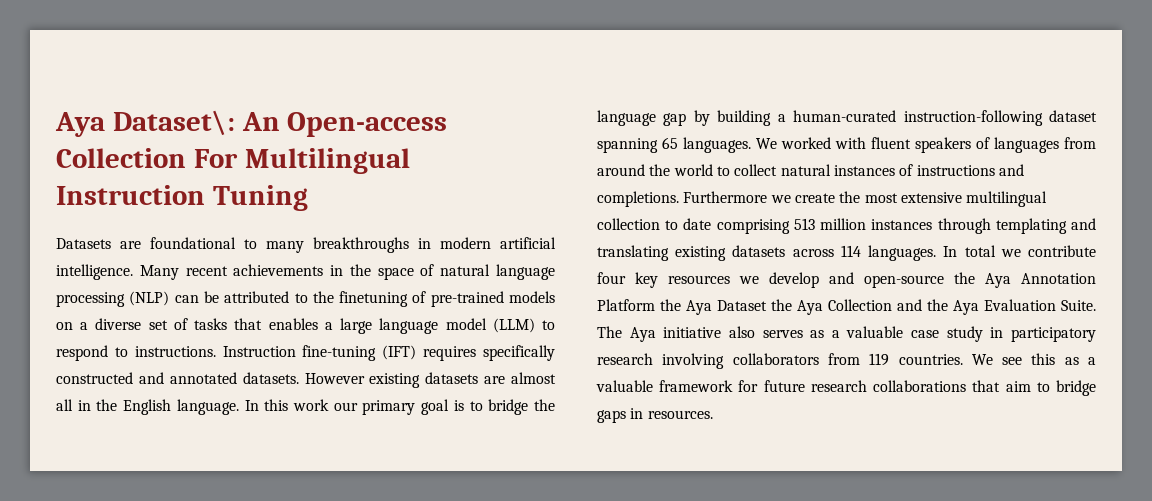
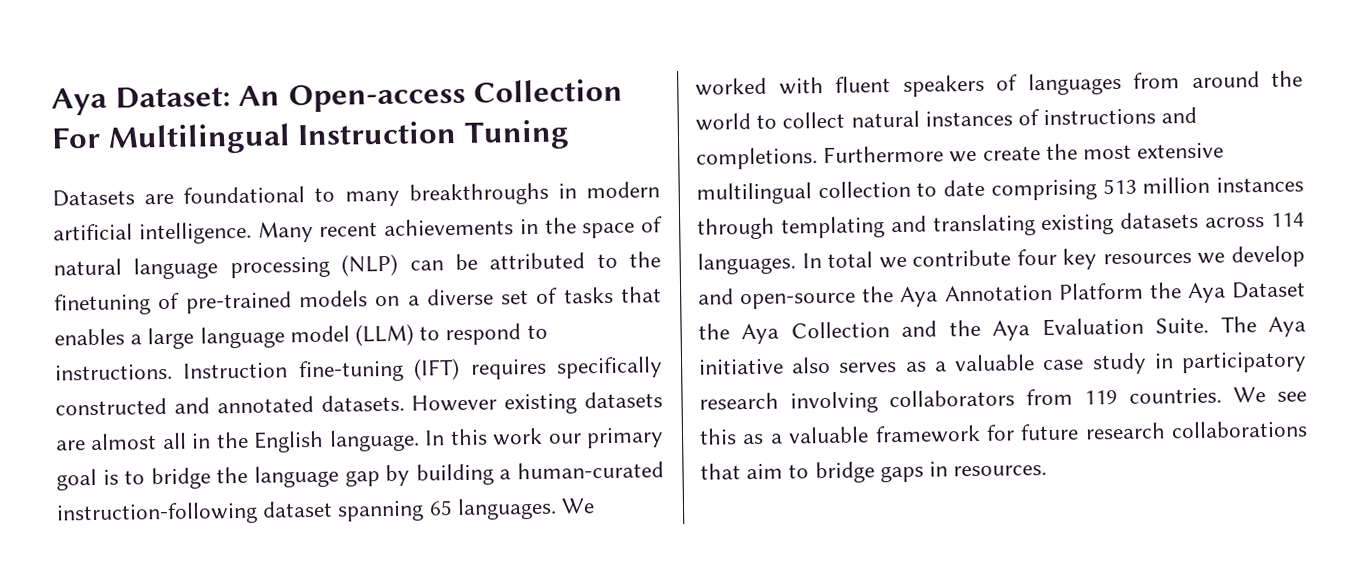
[55,110,235,137] Aya Dataset\: -> [51,86,231,116] Aya Dataset:

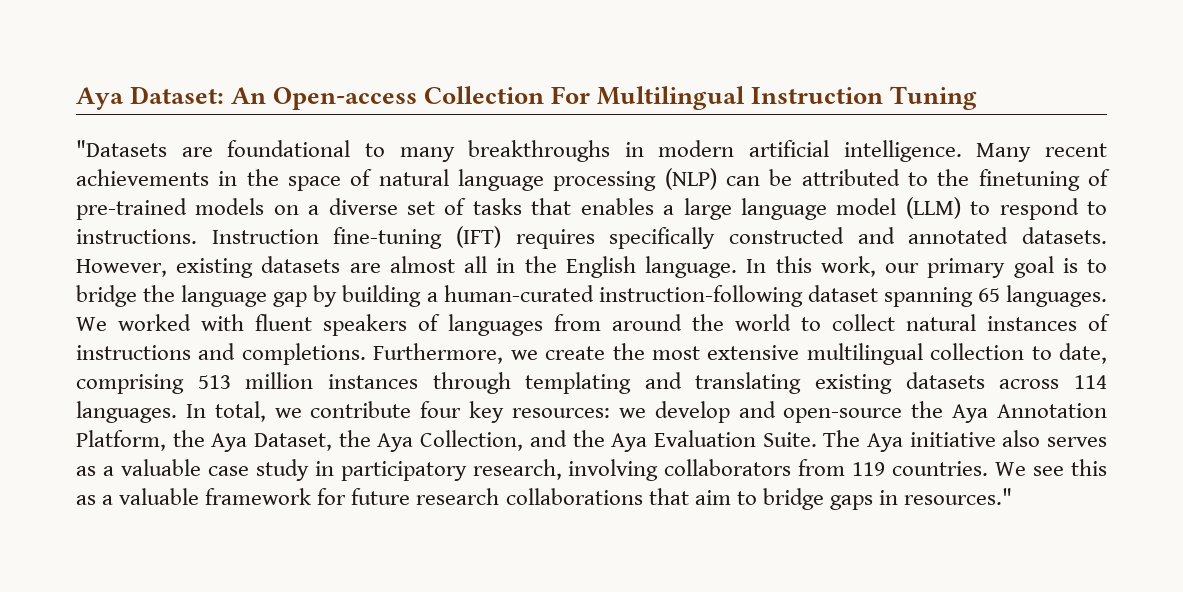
[52,189,135,207] Datasets -> [76,140,167,157] "Datasets
[411,394,498,412] However -> [76,259,167,277] However,
[492,427,544,446] work -> [820,256,876,277] work,
[823,145,945,164] Furthermore -> [373,343,504,364] Furthermore,
[943,179,986,197] date -> [1059,343,1107,364] date,
[827,251,874,268] total -> [214,401,266,422] total,
[1102,253,1192,265] resources -> [511,408,610,418] resources:
[1058,281,1306,304] [698,321,890,345] Platform the Aya Dataset the Aya Collection -> [76,430,524,452] Platform, the Aya Dataset, the Aya Collection,
[699,392,779,410] research -> [472,459,562,480] research,
[953,465,1048,477] resources. -> [904,488,1013,505] resources."

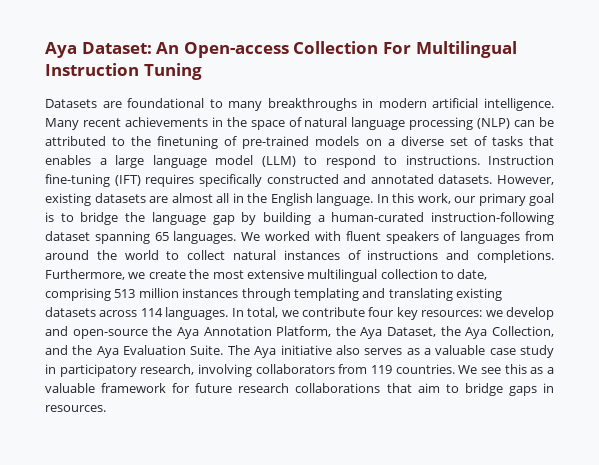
[76,140,167,157] "Datasets -> [45,99,97,108] Datasets
[904,488,1013,505] resources." -> [45,405,106,412] resources.

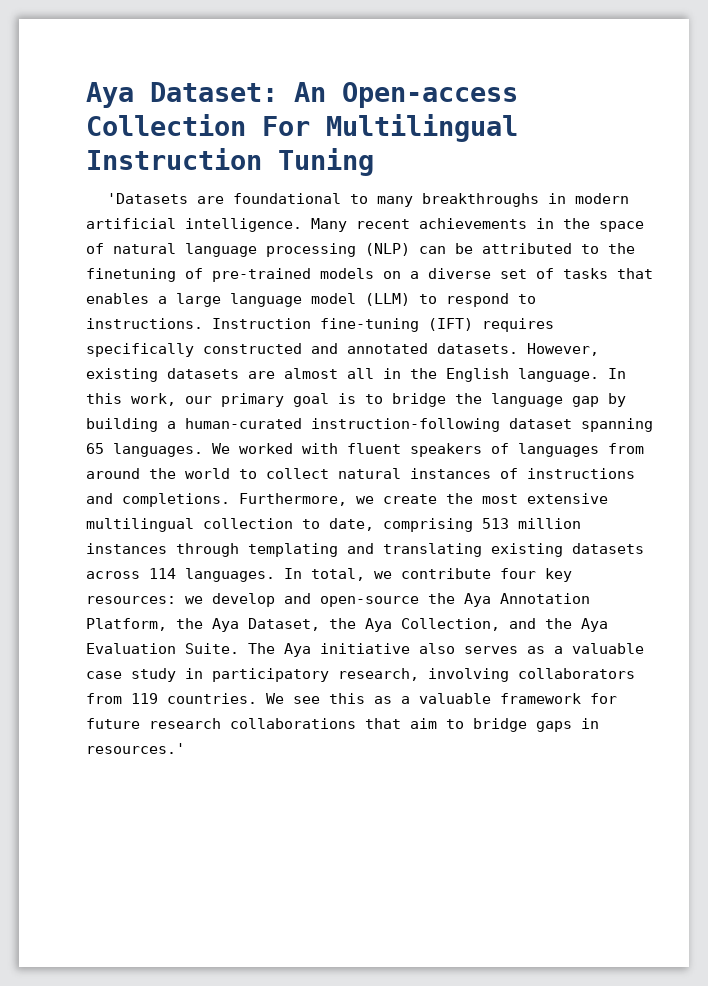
[45,99,97,108] Datasets -> [107,193,189,204] 'Datasets
[45,405,106,412] resources. -> [86,743,185,754] resources.'

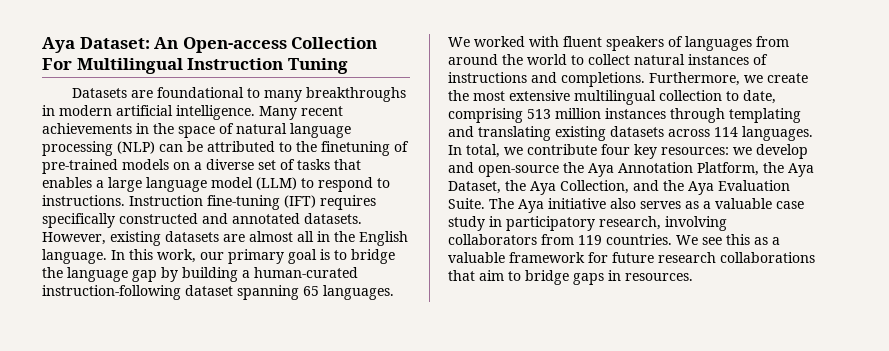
[107,193,189,204] 'Datasets -> [71,88,127,98] Datasets
[86,743,185,754] resources.' -> [625,273,693,281] resources.

